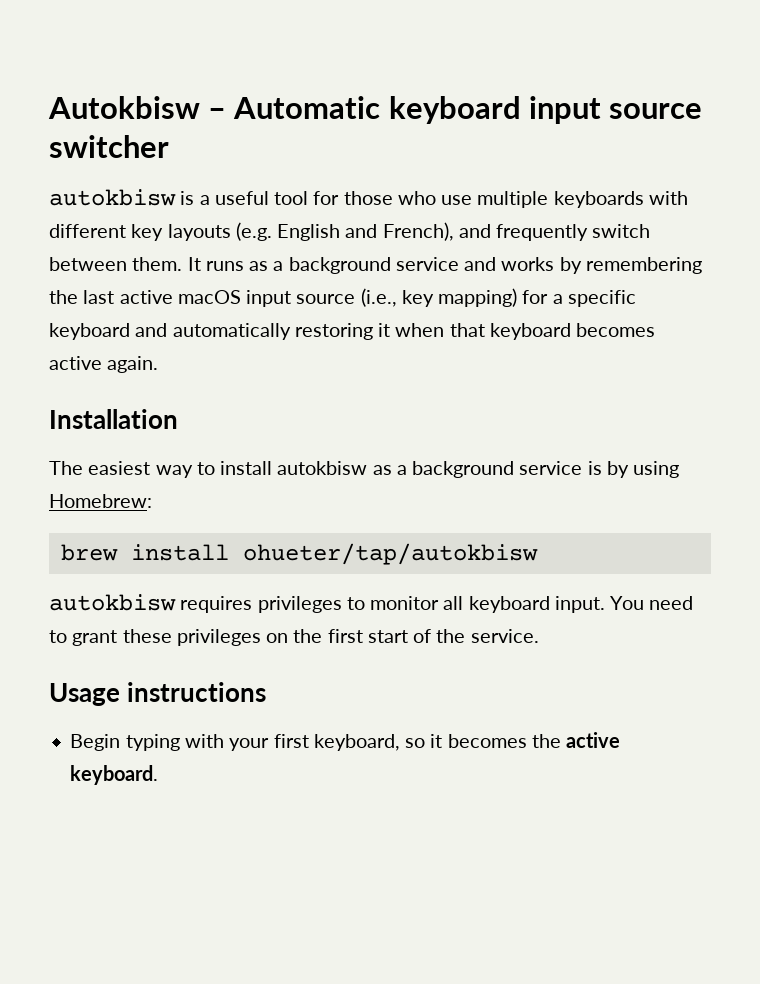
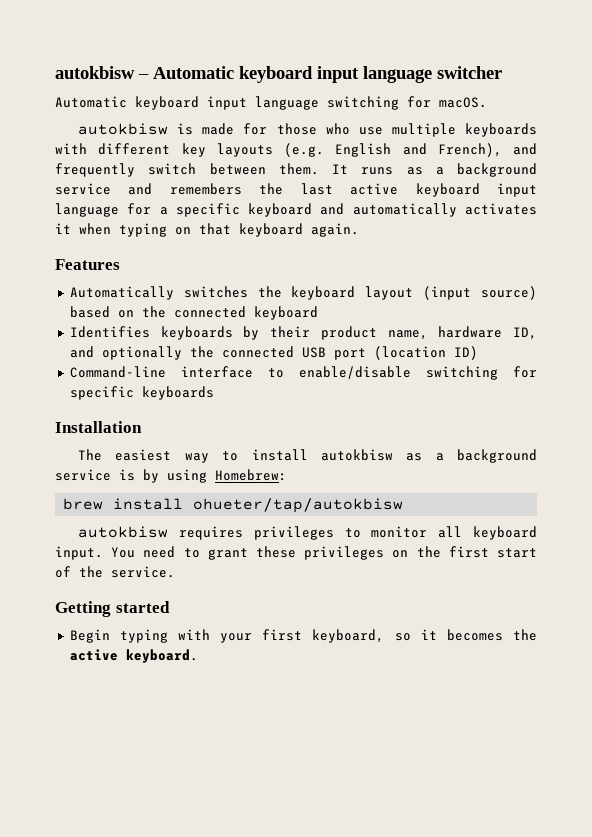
[48,96,200,119] Autokbisw -> [55,66,135,79] autokbisw
[609,103,703,119] source -> [363,66,432,83] language
(169, 146) none -> [55,96,487,110] // Automatic keyboard input language switching for macOS.
[199,191,309,205] a useful tool -> [202,123,235,135] made
[501,257,702,274] [49,288,518,307] works by remembering the last active macOS input source (i.e., key mapping) -> [169,183,537,197] [55,203,119,217] remembers the last active keyboard input language
[294,323,373,340] restoring -> [465,203,537,215] activates
[449,323,656,340] [49,356,159,373] that keyboard becomes active again. -> [119,223,359,237] [55,259,120,270] [69,286,537,300] [69,306,318,320] [69,326,537,340] [69,346,478,360] [69,366,537,380] [69,386,214,400] typing on that keyboard again. // Features // Automatically switches the keyboard layout (input source) based on the connected keyboard // Identifies keyboards by their product name, hardware ID, and optionally the connected USB port (location ID) // Command-line interface to enable/disable switching for specific keyboards
[49,682,267,706] Usage instructions -> [55,601,170,617] Getting started

